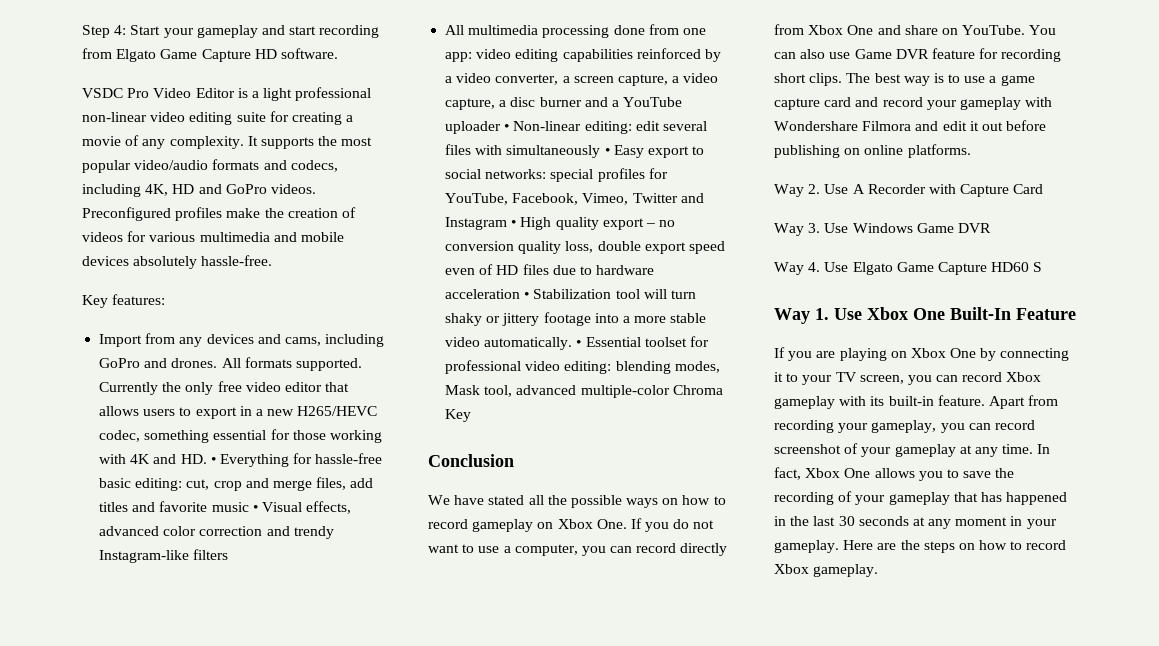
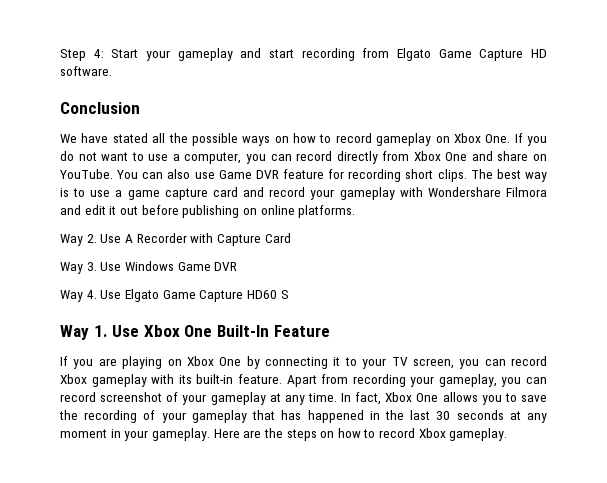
[82,87,372,101] [82,111,354,125] [82,135,373,149] [82,159,338,173] [82,184,316,197] [82,207,356,221] [82,231,344,242] [82,255,273,269] [82,294,166,308] [99,333,385,347] [99,357,362,371] [99,381,350,395] [99,406,378,419] [99,429,382,443] [99,453,383,467] [99,477,374,491] [99,501,352,514] [99,526,334,539] [99,549,229,563] [445,24,706,38] [445,48,721,62] [445,73,719,86] [445,97,683,110] [445,121,707,134] [445,144,705,158] [445,168,668,182] [445,193,704,205] [445,217,676,230] [445,241,725,254] [445,264,655,275] [445,289,696,299] [445,312,707,326] [445,336,709,350] [445,360,720,374] [445,385,723,398] [445,409,472,422] // VSDC Pro Video Editor is a light professional non-linear video editing suite for creating a movie of any complexity. It supports the most popular video/audio formats and codecs, including 4K, HD and GoPro videos. Preconfigured profiles make the creation of videos for various multimedia and mobile devices absolutely hassle-free. // Key features: // Import from any devices and cams, including GoPro and drones. All formats supported. Сurrently the only free video editor that allows users to export in a new H265/HEVC codec, something essential for those working with 4K and HD. • Everything for hassle-free basic editing: cut, crop and merge files, add titles and favorite music • Visual effects, advanced color correction and trendy Instagram-like filters // All multimedia processing done from one app: video editing capabilities reinforced by a video converter, a screen capture, a video capture, a disc burner and a YouTube uploader • Non-linear editing: edit several files with simultaneously • Easy export to social networks: special profiles for YouTube, Facebook, Vimeo, Twitter and Instagram • High quality export – no conversion quality loss, double export speed even of HD files due to hardware acceleration • Stabilization tool will turn shaky or jittery footage into a more stable video automatically. • Essential toolset for professional video editing: blending modes, Mask tool, advanced multiple-color Chroma Key -> (112, 71) none

